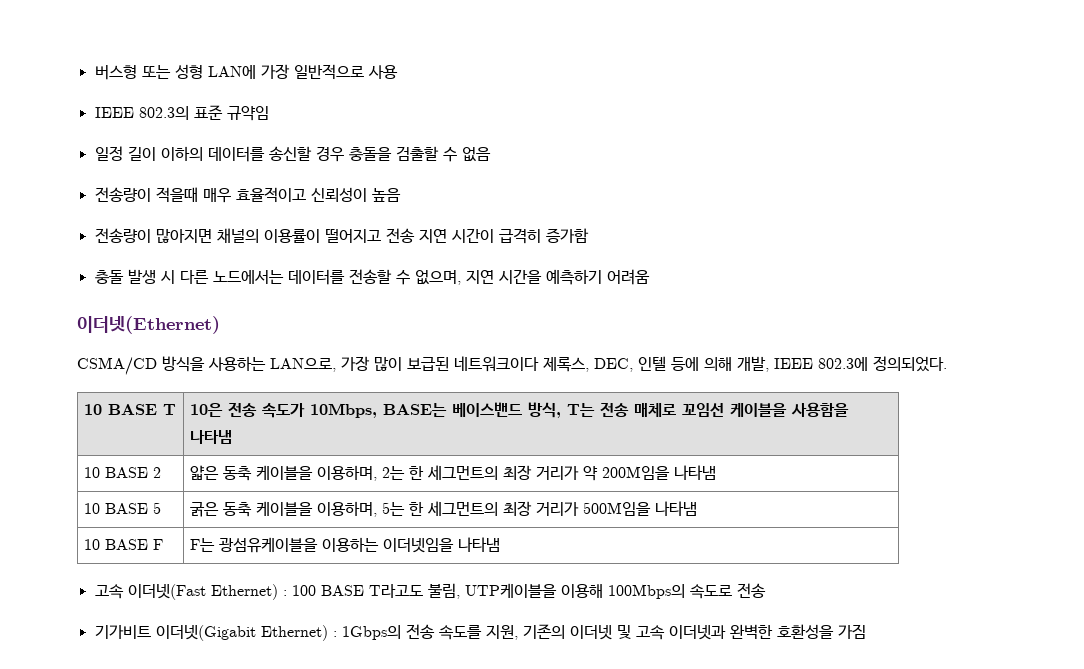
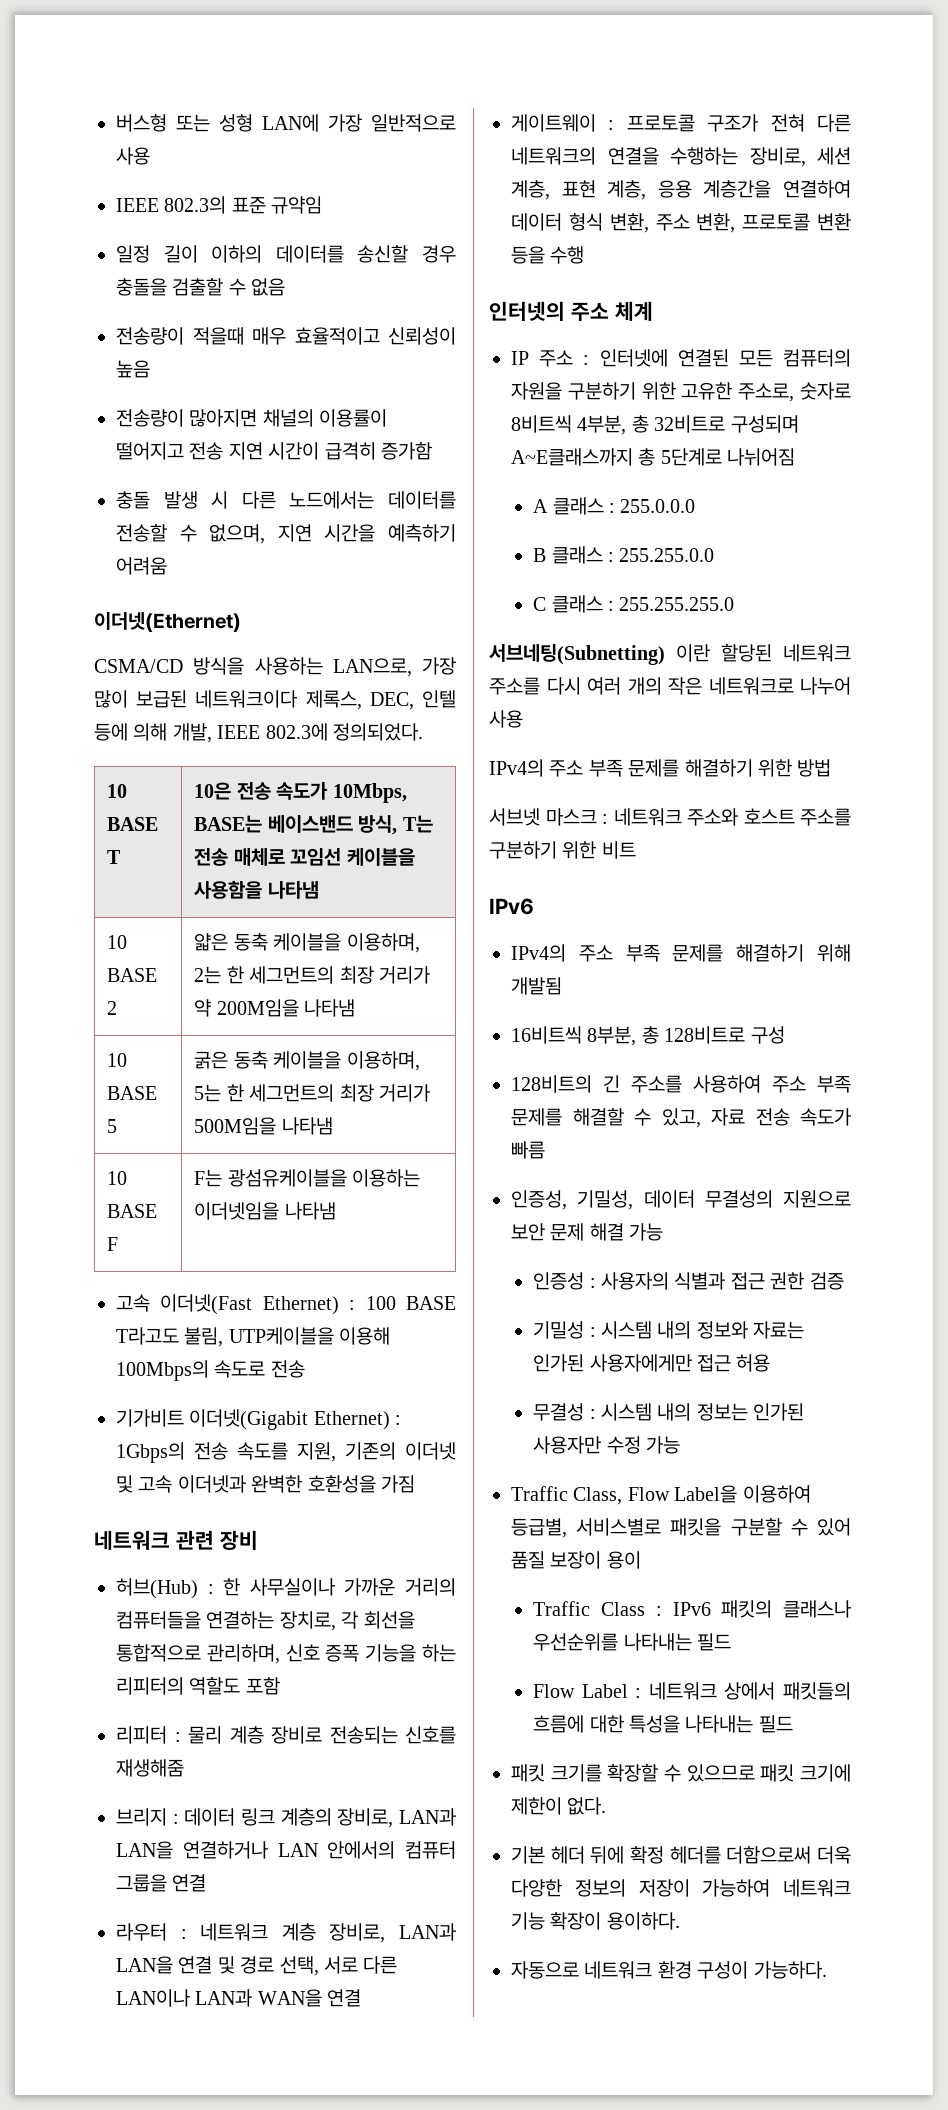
(866, 631) none -> [94,1530,258,1550] [116,1578,456,1599] [116,1611,415,1631] [116,1644,457,1664] [116,1677,280,1695] [116,1726,456,1744] [116,1759,184,1777] [116,1808,456,1828] [116,1841,456,1859] [116,1874,207,1892] [116,1923,456,1943] [116,1956,398,1976] [116,1989,362,2007] [511,114,851,132] [511,147,851,167] [511,180,851,200] [511,213,851,233] [511,246,585,264] [489,301,653,321] [511,349,851,367] [511,382,851,402] [511,415,799,435] [511,448,796,466] [533,497,696,515] [533,546,715,564] [533,595,735,613] [489,644,851,665] [489,677,851,695] [489,710,523,728] [489,759,832,777] [489,808,851,826] [489,841,636,859] [489,898,534,915] [511,944,851,962] [511,977,562,995] [511,1026,785,1046] [511,1075,851,1093] [511,1108,851,1128] [511,1141,545,1159] [511,1190,851,1210] [511,1223,664,1241] [533,1272,844,1290] [533,1321,805,1339] [533,1354,771,1372] [533,1403,805,1421] [533,1436,681,1454] [511,1485,811,1505] [511,1518,851,1538] [511,1551,641,1569] [533,1600,851,1618] [533,1633,732,1651] [533,1682,851,1700] [533,1715,793,1733] [511,1764,851,1782] [511,1797,607,1815] [511,1846,851,1864] [511,1879,851,1897] [511,1912,680,1930] [511,1961,827,1979] // 네트워크 관련 장비 // 허브(Hub) : 한 사무실이나 가까운 거리의 컴퓨터들을 연결하는 장치로, 각 회선을 통합적으로 관리하며, 신호 증폭 기능을 하는 리피터의 역할도 포함 // 리피터 : 물리 계층 장비로 전송되는 신호를 재생해줌 // 브리지 : 데이터 링크 계층의 장비로, LAN과 LAN을 연결하거나 LAN 안에서의 컴퓨터 그룹을 연결 // 라우터 : 네트워크 계층 장비로, LAN과 LAN을 연결 및 경로 선택, 서로 다른 LAN이나 LAN과 WAN을 연결 // 게이트웨이 : 프로토콜 구조가 전혀 다른 네트워크의 연결을 수행하는 장비로, 세션 계층, 표현 계층, 응용 계층간을 연결하여 데이터 형식 변환, 주소 변환, 프로토콜 변환 등을 수행 // 인터넷의 주소 체계 // IP 주소 : 인터넷에 연결된 모든 컴퓨터의 자원을 구분하기 위한 고유한 주소로, 숫자로 8비트씩 4부분, 총 32비트로 구성되며 A~E클래스까지 총 5단계로 나뉘어짐 // A 클래스 : 255.0.0.0 // B 클래스 : 255.255.0.0 // C 클래스 : 255.255.255.0 // 서브네팅(Subnetting) 이란 할당된 네트워크 주소를 다시 여러 개의 작은 네트워크로 나누어 사용 // IPv4의 주소 부족 문제를 해결하기 위한 방법 // 서브넷 마스크 : 네트워크 주소와 호스트 주소를 구분하기 위한 비트 // IPv6 // IPv4의 주소 부족 문제를 해결하기 위해 개발됨 // 16비트씩 8부분, 총 128비트로 구성 // 128비트의 긴 주소를 사용하여 주소 부족 문제를 해결할 수 있고, 자료 전송 속도가 빠름 // 인증성, 기밀성, 데이터 무결성의 지원으로 보안 문제 해결 가능 // 인증성 : 사용자의 식별과 접근 권한 검증 // 기밀성 : 시스템 내의 정보와 자료는 인가된 사용자에게만 접근 허용 // 무결성 : 시스템 내의 정보는 인가된 사용자만 수정 가능 // Traffic Class, Flow Label을 이용하여 등급별, 서비스별로 패킷을 구분할 수 있어 품질 보장이 용이 // Traffic Class : IPv6 패킷의 클래스나 우선순위를 나타내는 필드 // Flow Label : 네트워크 상에서 패킷들의 흐름에 대한 특성을 나타내는 필드 // 패킷 크기를 확장할 수 있으므로 패킷 크기에 제한이 없다. // 기본 헤더 뒤에 확정 헤더를 더함으로써 더욱 다양한 정보의 저장이 가능하여 네트워크 기능 확장이 용이하다. // 자동으로 네트워크 환경 구성이 가능하다.

